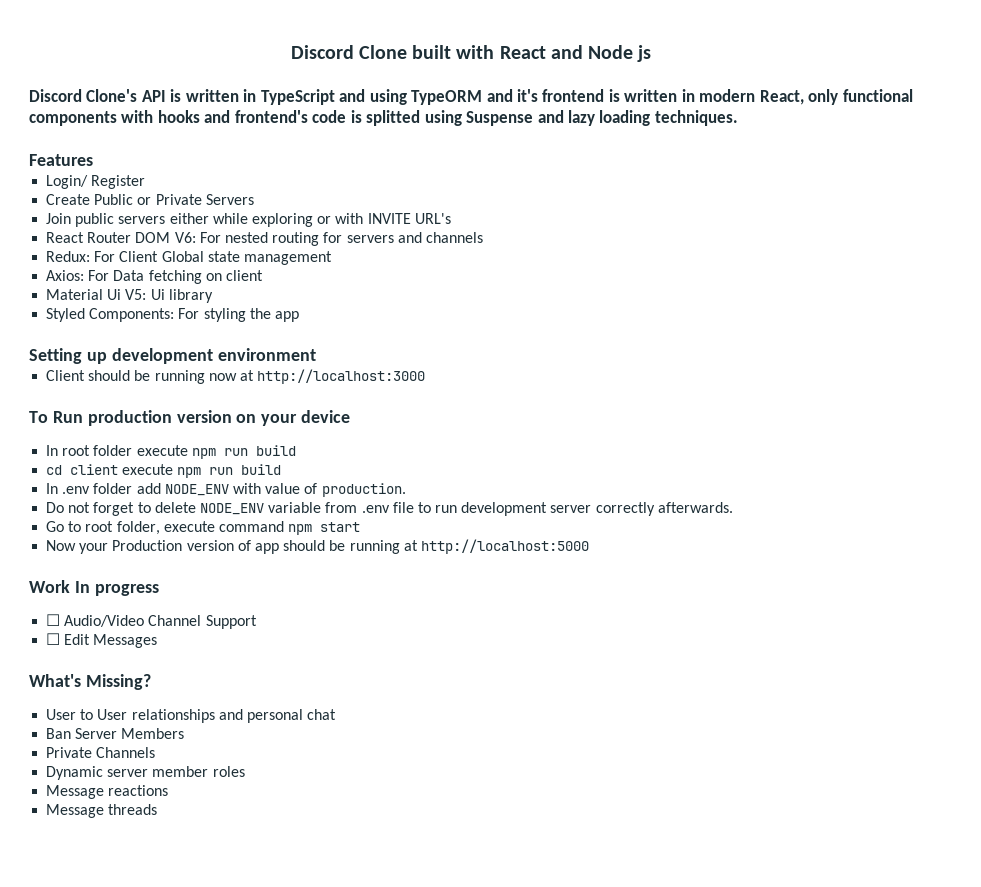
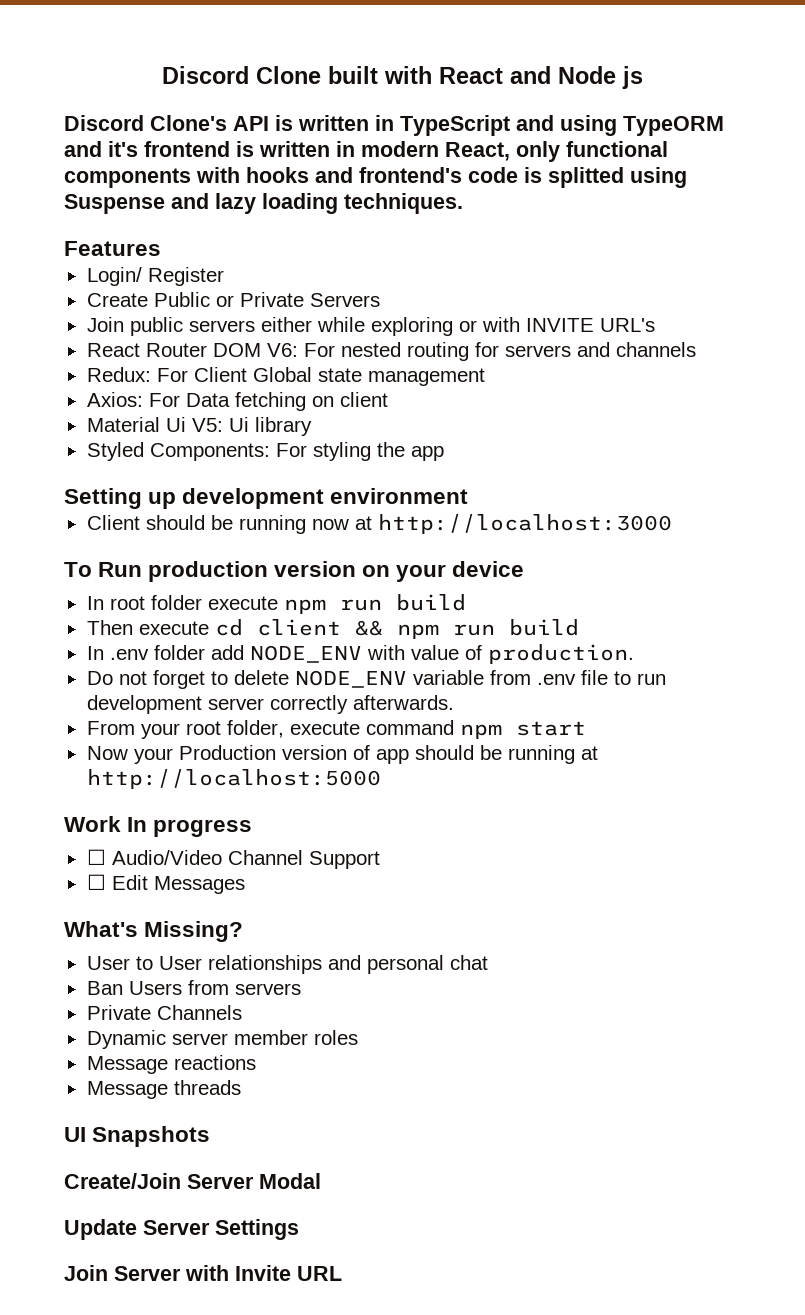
(296, 450) none -> [86,620,209,635] Then execute
[122,464,174,475] execute -> [354,620,383,636] &&
[46,521,82,532] Go to -> [86,721,180,739] From your
[75,728,185,739] Server Members -> [128,980,301,995] Users from servers
(158, 809) none -> [64,1126,211,1147] [64,1173,321,1189] [64,1219,299,1240] [64,1265,342,1281] // UI Snapshots // Create/Join Server Modal // Update Server Settings // Join Server with Invite URL

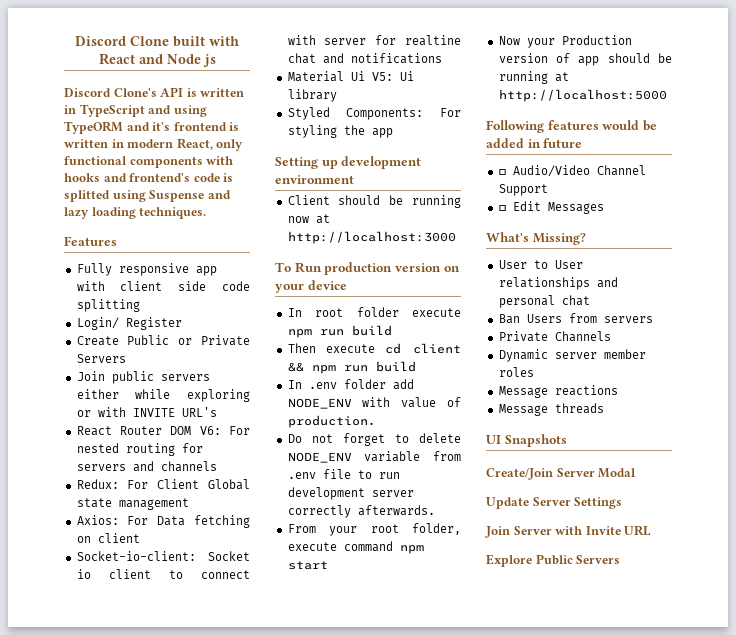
(161, 248) none -> [76,263,217,276] [76,281,250,291] [76,299,140,312] // Fully responsive app with client side code splitting
(388, 399) none -> [76,551,250,561] [76,569,250,579] [287,35,461,46] [287,53,442,64] // Socket-io-client: Socket io client to connect with server for realtine chat and notifications
[64,816,253,837] Work In progress -> [486,120,657,133] [486,138,583,148] Following features would be added in future
(342, 1273) none -> [486,554,621,567] // Explore Public Servers

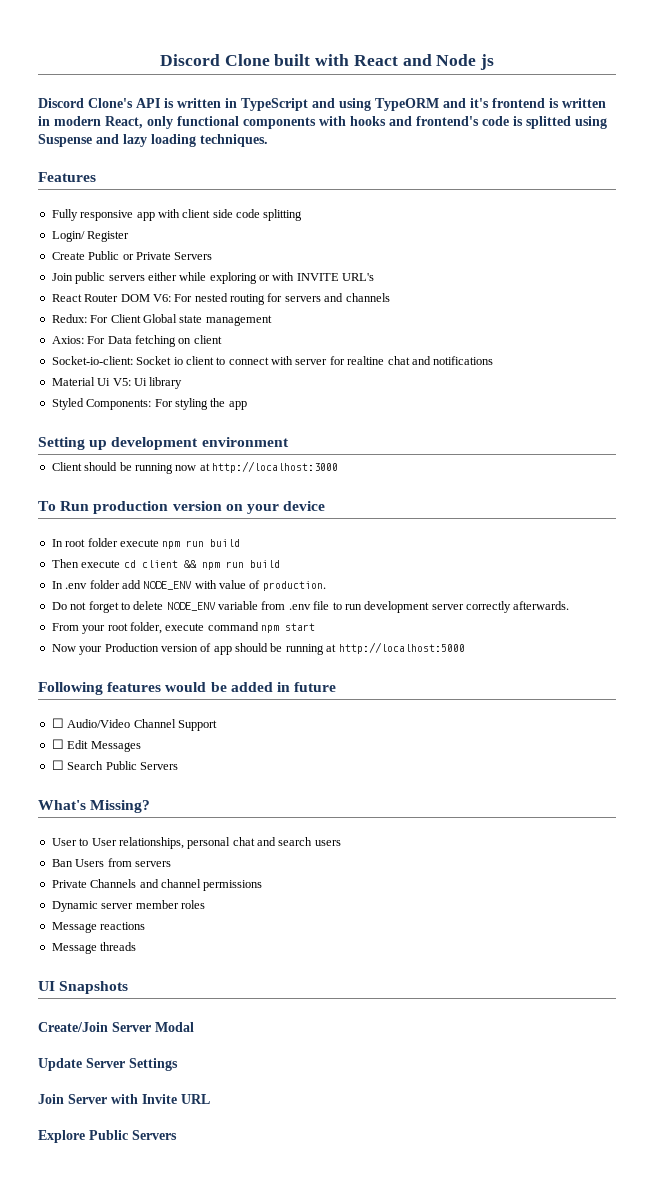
(604, 208) none -> [51,760,178,770] // ☐ Search Public Servers
[498,277,618,290] relationships and -> [118,837,184,849] relationships,
(590, 300) none -> [257,837,341,846] and search users
(611, 336) none -> [139,879,263,891] and channel permissions

